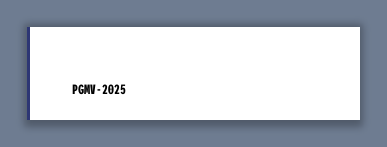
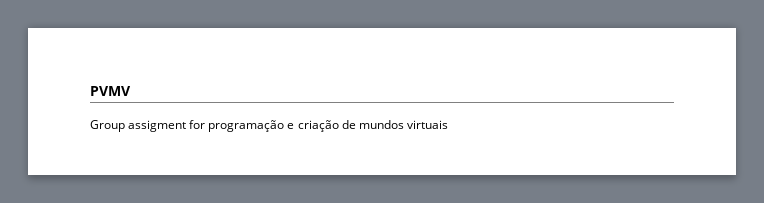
[72,84,126,95] PGMV-2025 -> [90,86,131,96] [90,120,448,132] PVMV // Group assigment for programação e criação de mundos virtuais

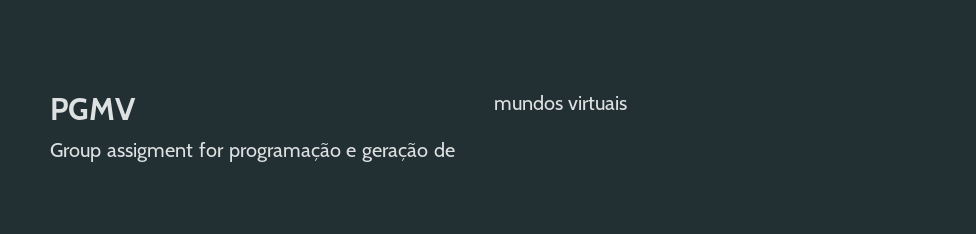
[90,86,131,96] PVMV -> [50,98,136,120] PGMV
[297,120,339,132] criação -> [362,143,429,162] geração

